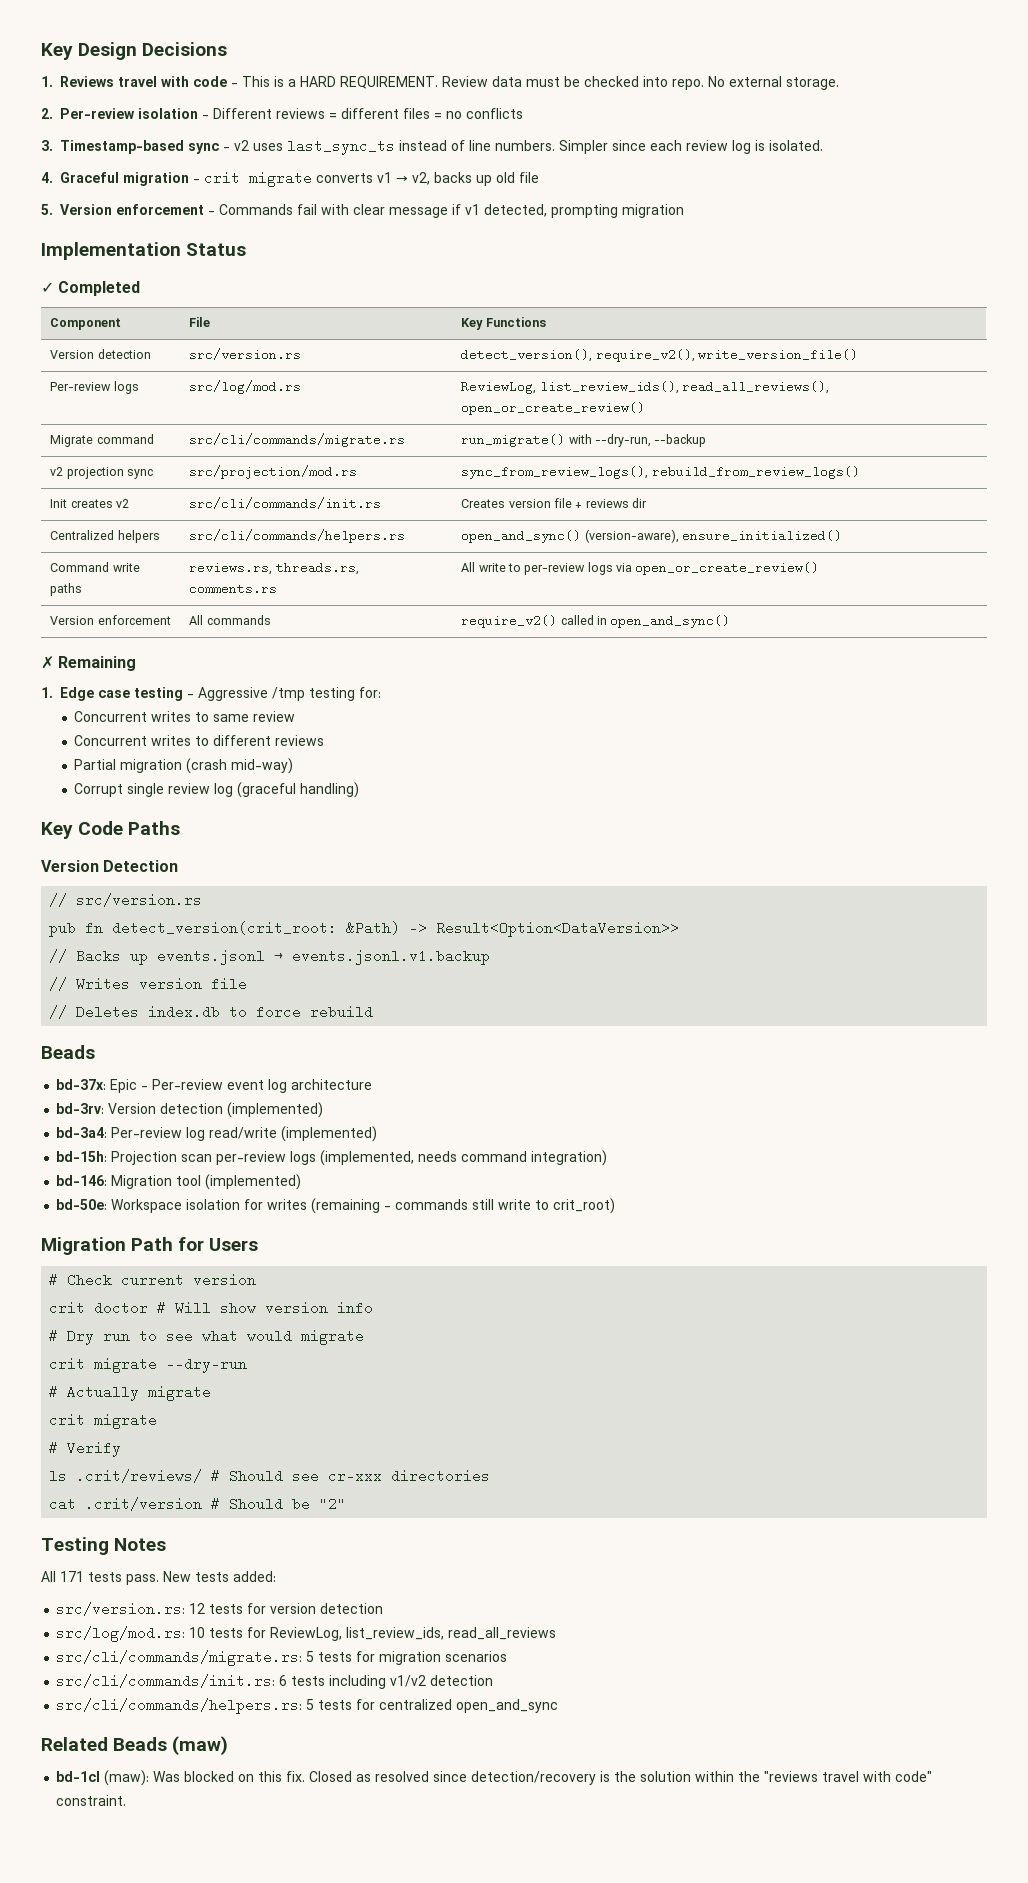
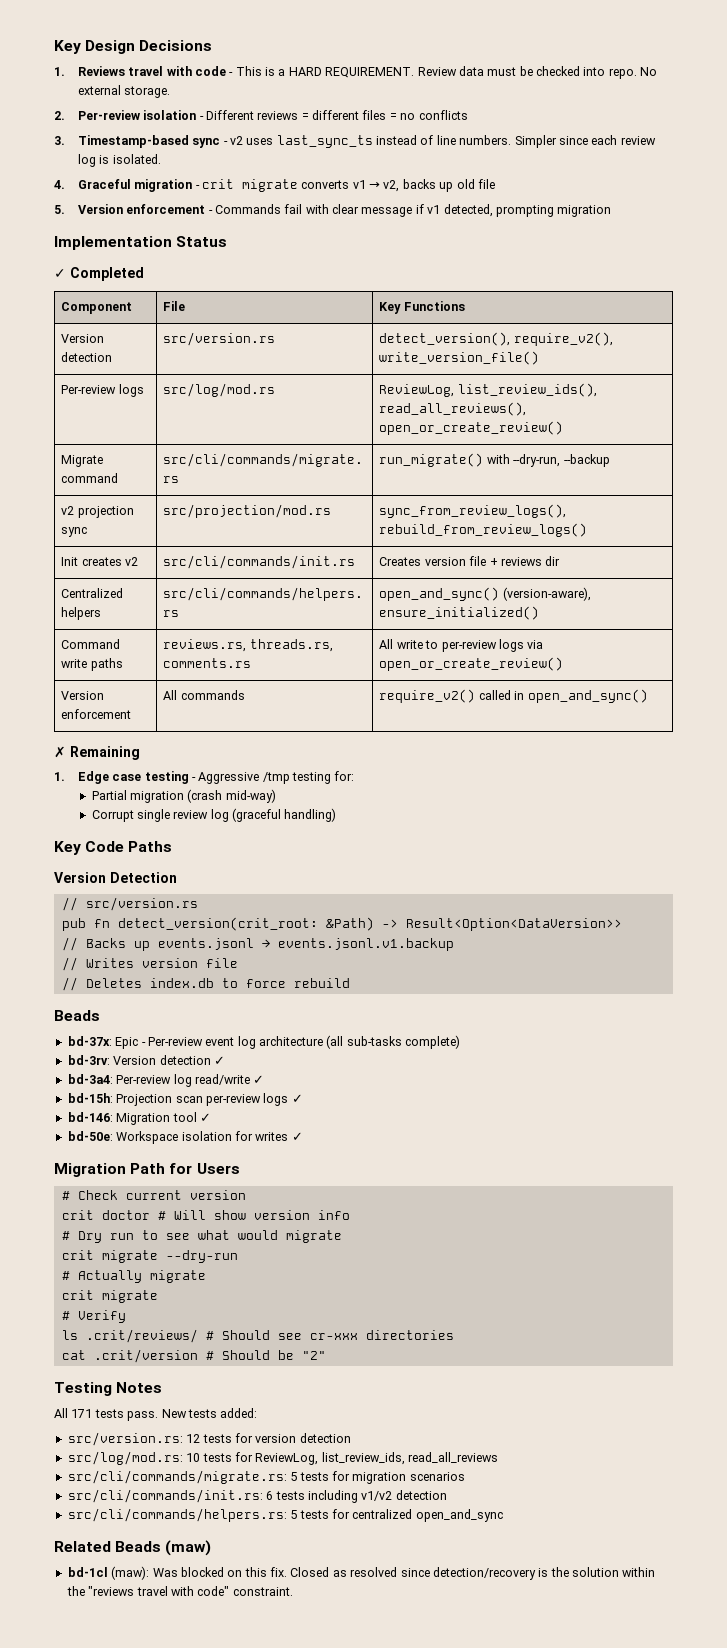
[74,711,296,722] [74,735,325,746] // Concurrent writes to same review // Concurrent writes to different reviews -> (355, 776) none
(373, 1084) none -> [326,1035,461,1049] (all sub-tasks complete)
[227,1102,324,1118] (implemented) -> [213,1056,225,1065] ✓
[281,1126,378,1142] (implemented) -> [253,1075,265,1084] ✓
[320,1150,608,1166] (implemented, needs command integration) -> [291,1094,303,1103] ✓
[205,1174,302,1190] (implemented) -> [199,1113,211,1122] ✓
[311,1198,616,1214] (remaining - commands still write to crit_root) -> [291,1132,303,1141] ✓

